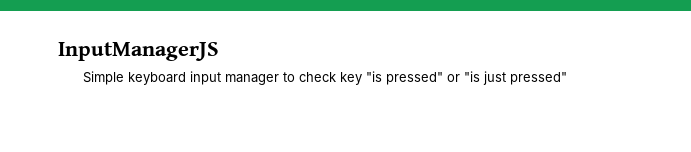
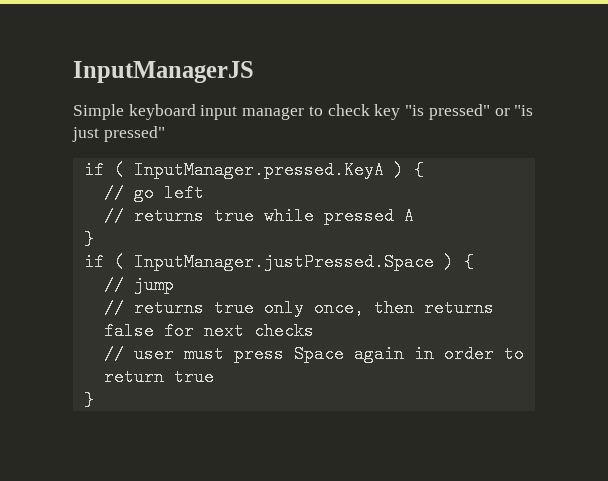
(568, 78) none -> [83,161,424,179] [103,184,204,202] [103,207,414,225] [83,230,94,248] [83,253,474,271] [103,276,174,294] [103,299,494,317] [103,322,314,340] [103,345,524,363] [103,368,214,386] [83,391,94,409] // if ( InputManager.pressed.KeyA ) { // // go left // // returns true while pressed A // } // if ( InputManager.justPressed.Space ) { // // jump // // returns true only once, then returns false for next checks // // user must press Space again in order to return true // }

